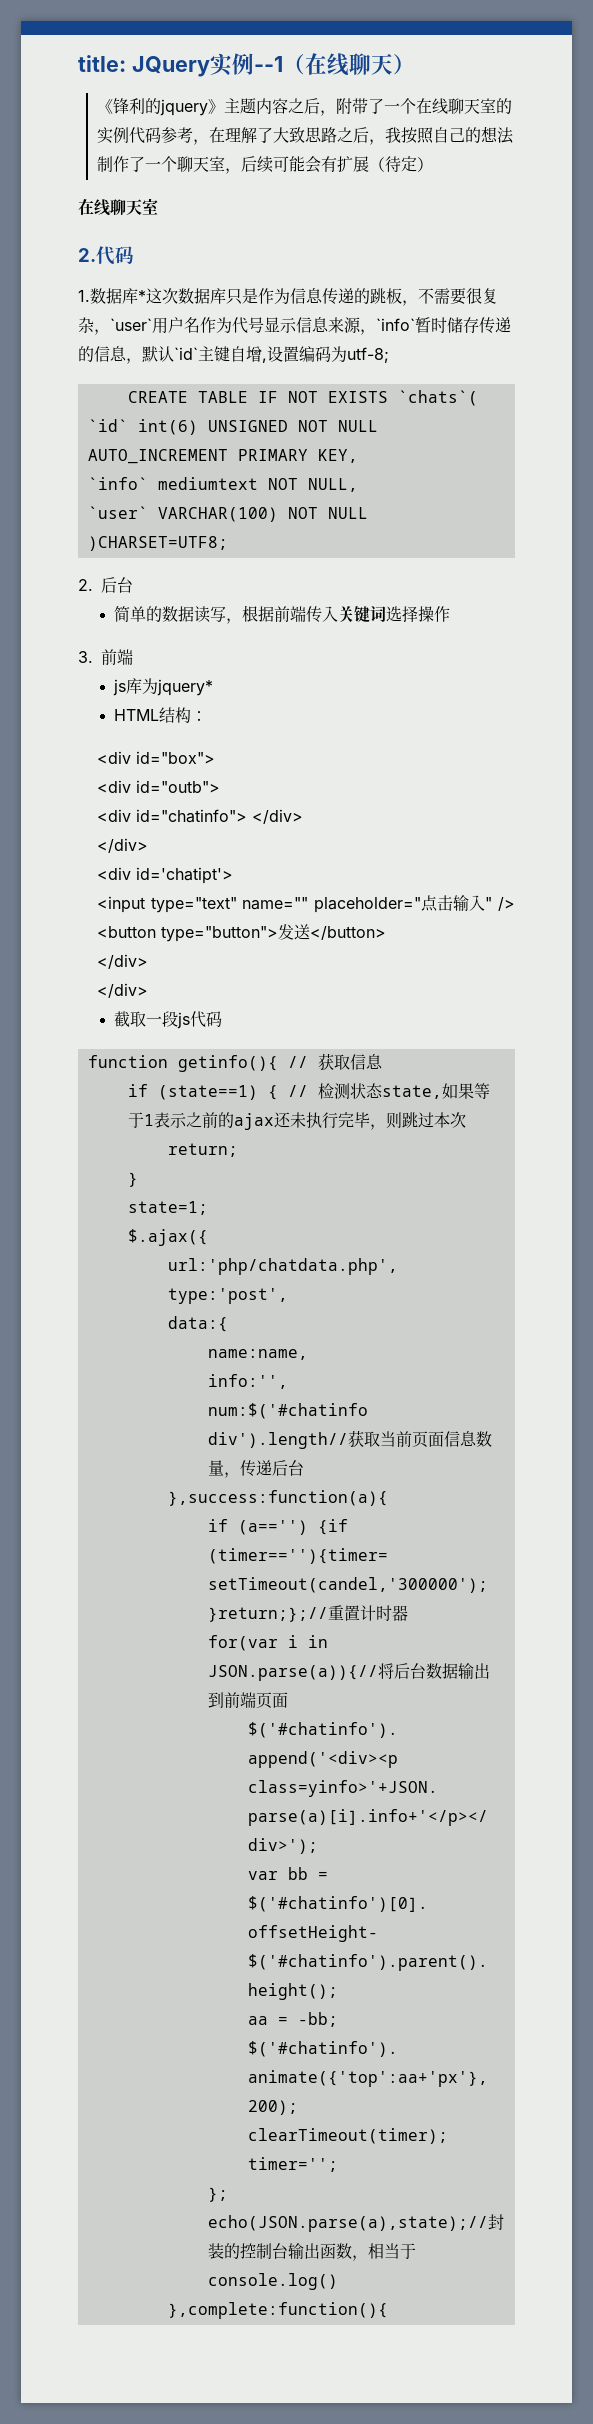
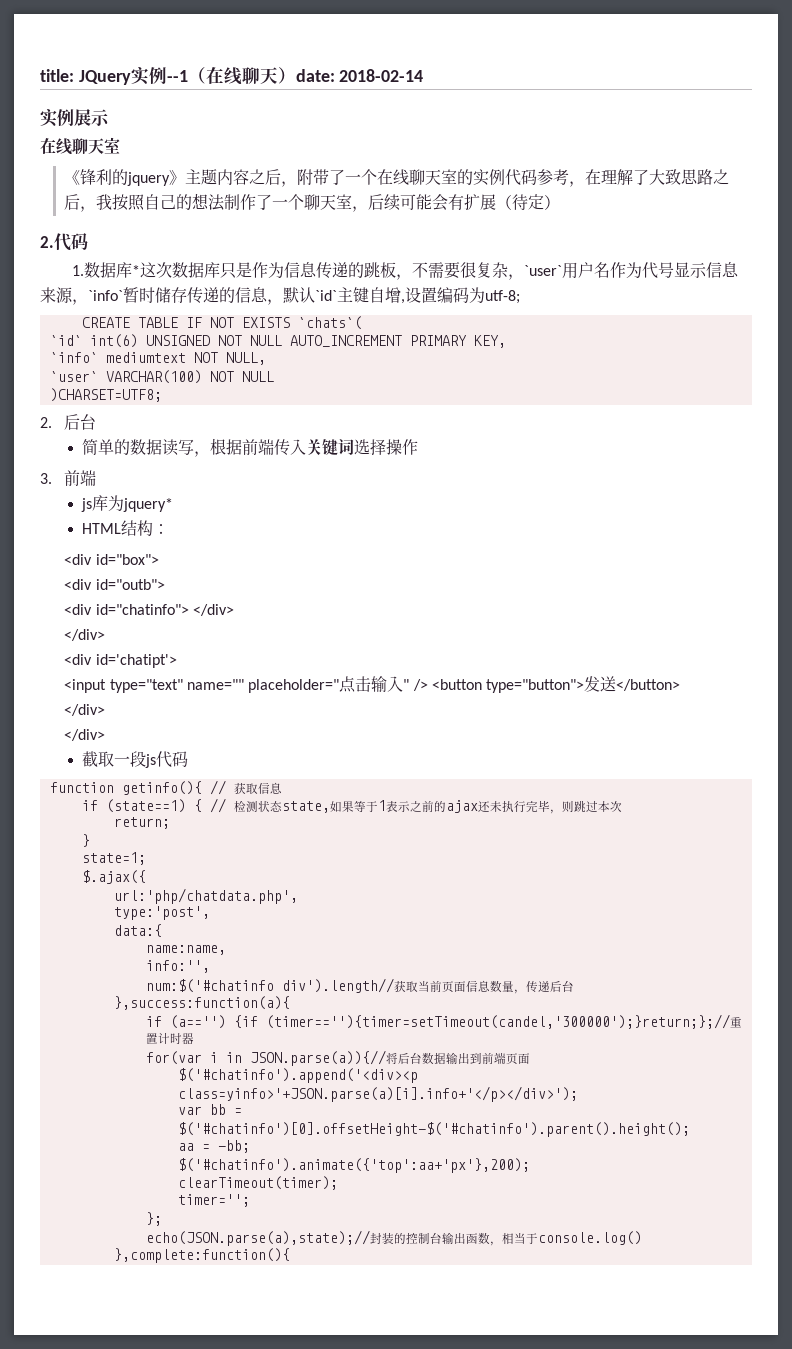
(415, 64) none -> [295,69,424,82] [40,109,110,127] [40,137,120,155] date: 2018-02-14 // 实例展示 // 在线聊天室
[78,198,158,216] // 在线聊天室 -> (561, 202) none

